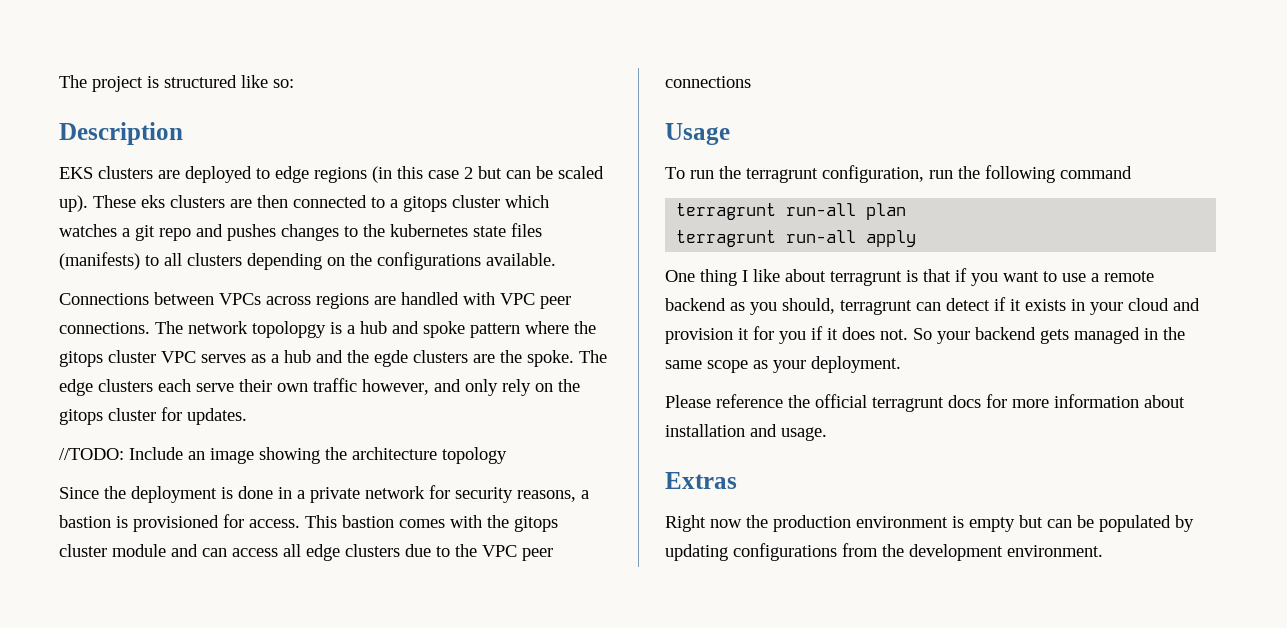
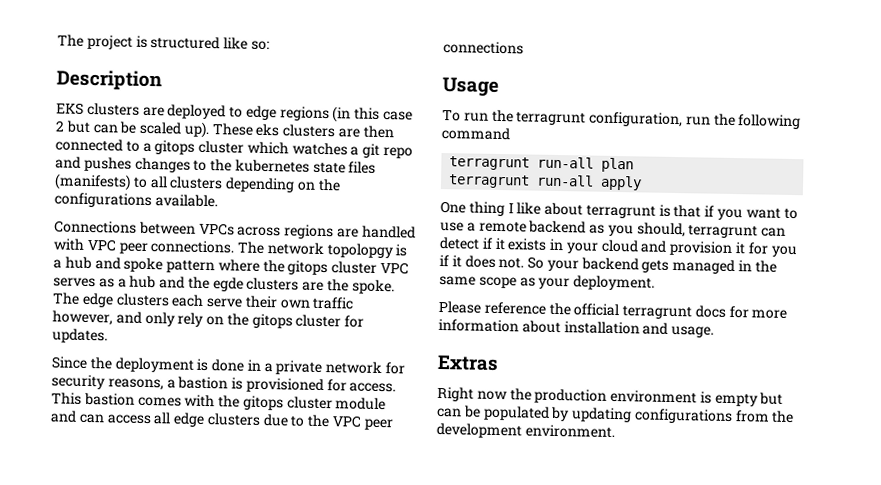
[59,447,507,464] // //TODO: Include an image showing the architecture topology -> (108, 336) none

